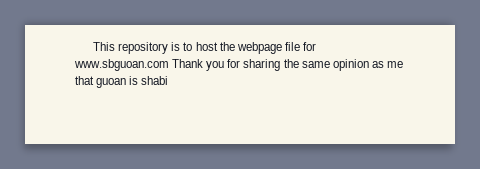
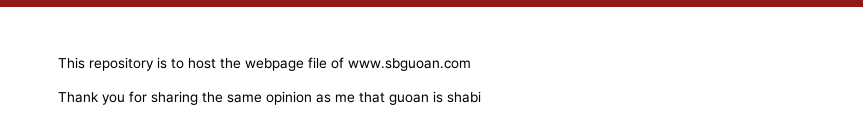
[302,42,316,51] for -> [331,57,344,69] of
(169, 65) none -> (471, 64) //

